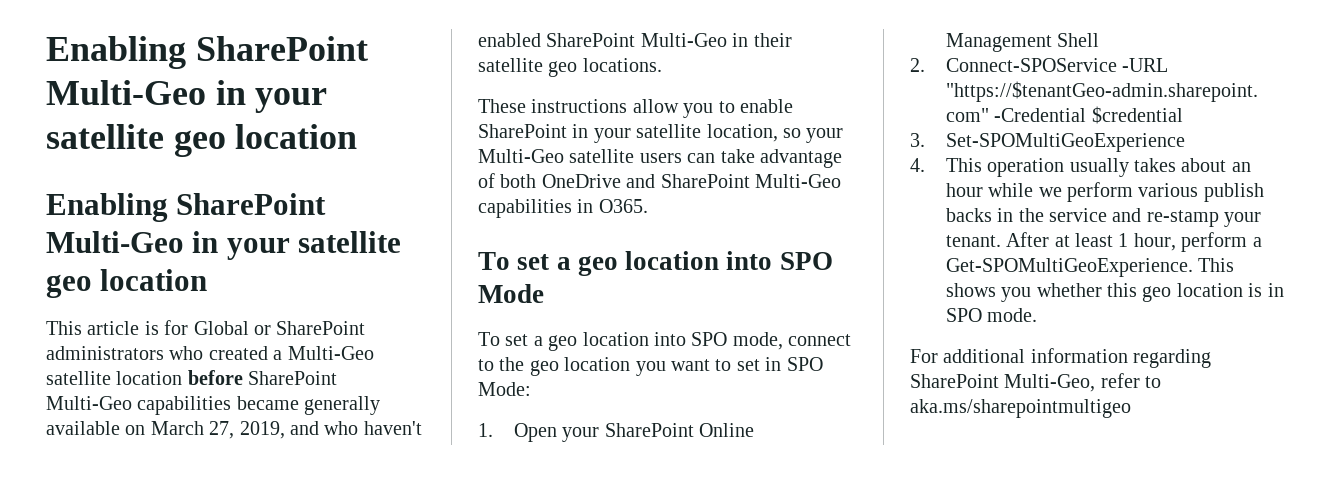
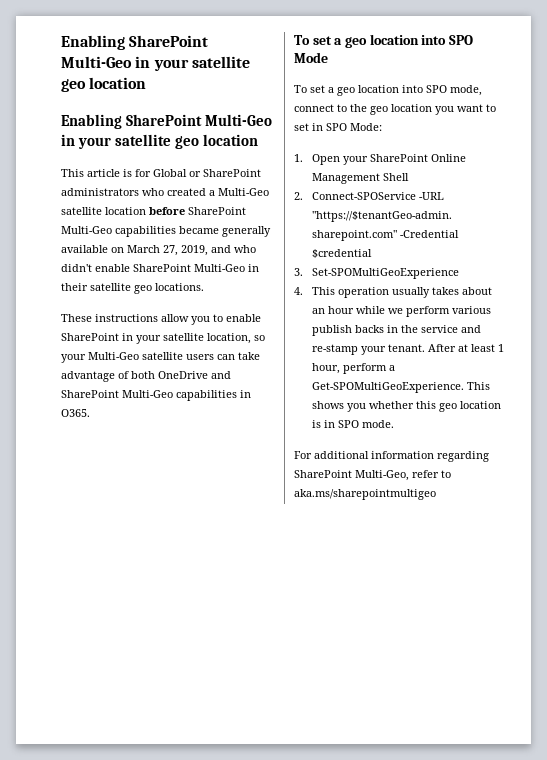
[363,421,422,435] [478,33,541,47] haven't enabled -> [61,264,130,272] didn't enable

